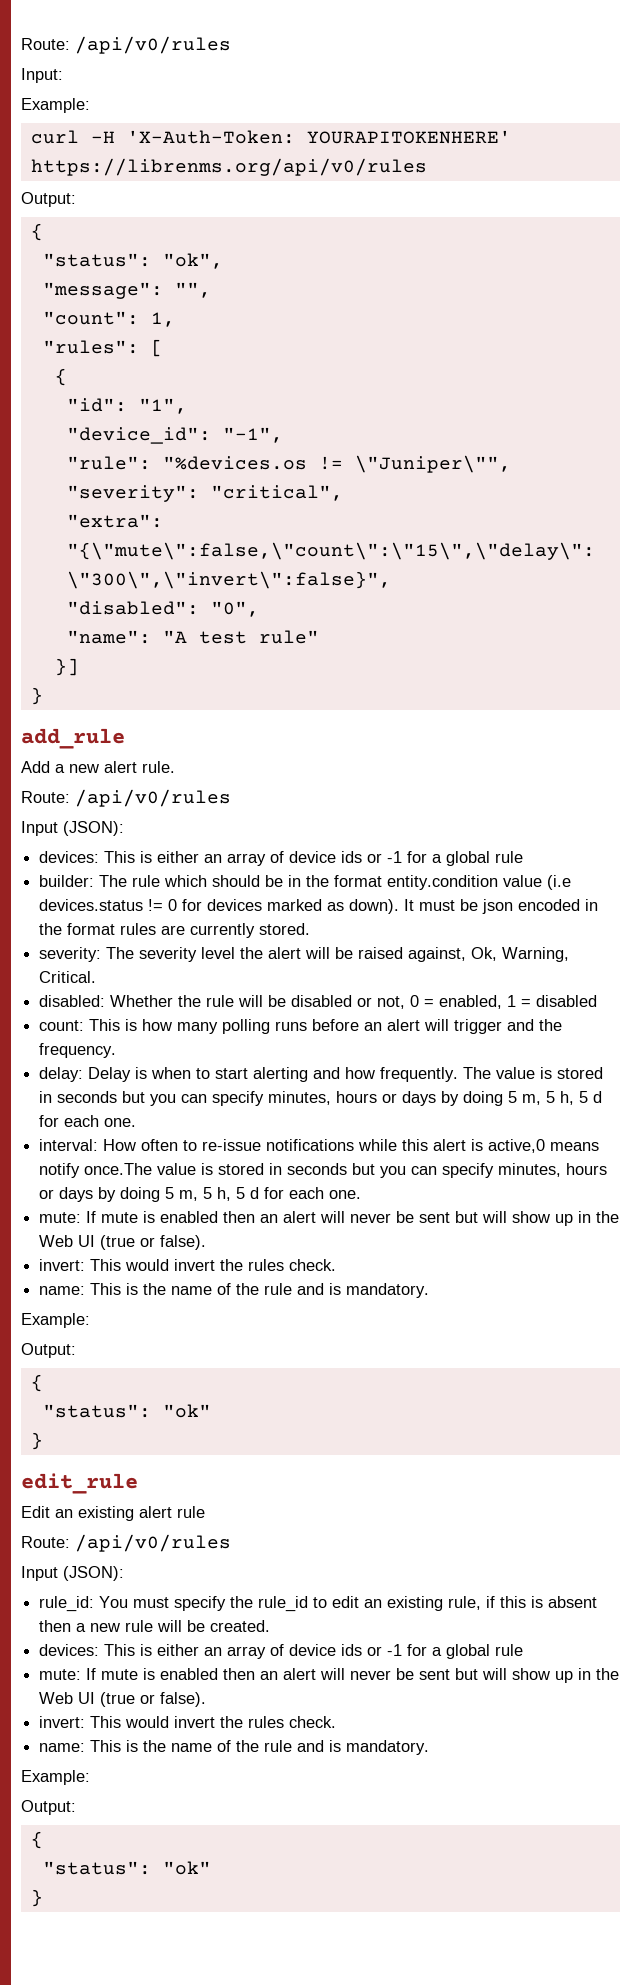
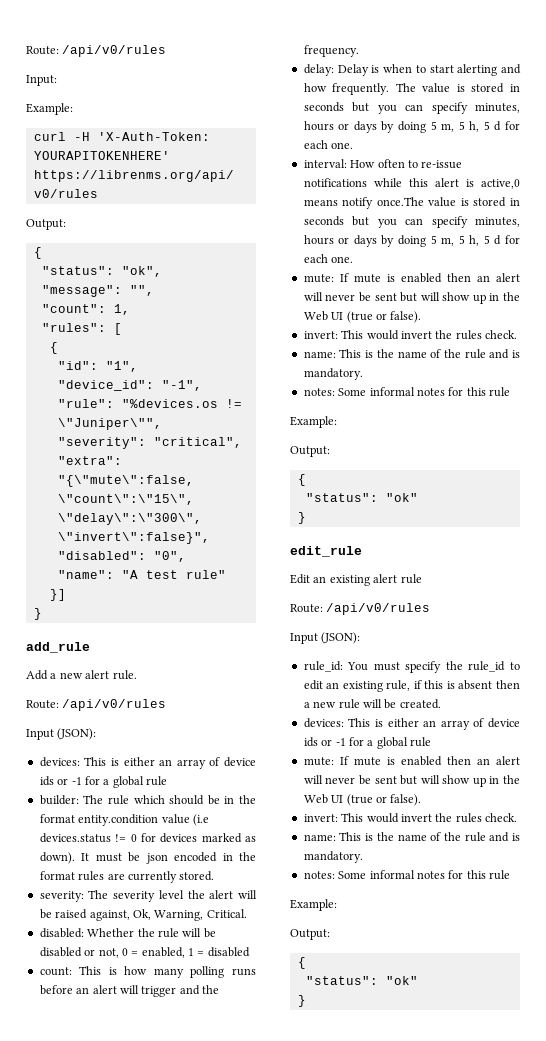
(430, 1290) none -> [303,387,510,397] // notes: Some informal notes for this rule
(430, 1747) none -> [303,870,510,880] // notes: Some informal notes for this rule

